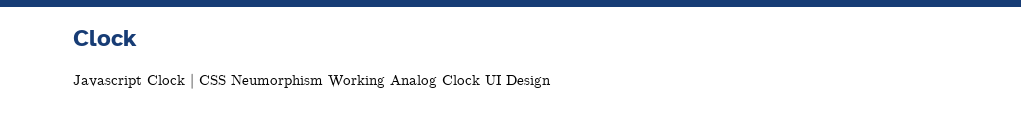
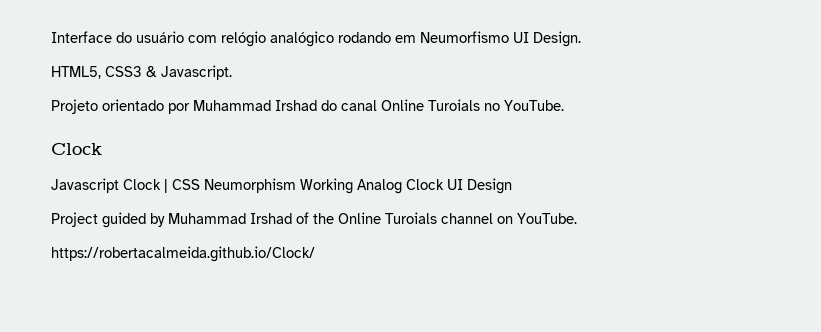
(73, 38) none -> [51,31,581,47] [51,65,232,80] [51,99,564,114] Interface do usuário com relógio analógico rodando em Neumorfismo UI Design. // HTML5, CSS3 & Javascript. // Projeto orientado por Muhammad Irshad do canal Online Turoials no YouTube. //
(551, 81) none -> [51,212,577,228] [51,246,315,262] // Project guided by Muhammad Irshad of the Online Turoials channel on YouTube. // https://robertacalmeida.github.io/Clock/

